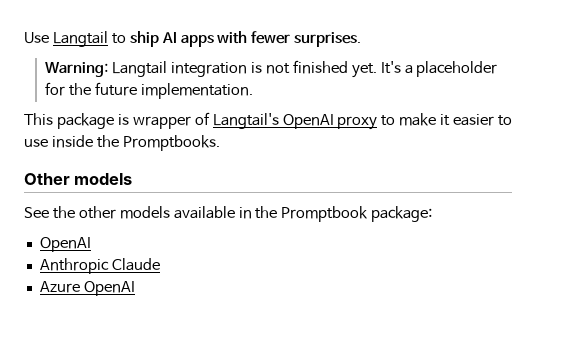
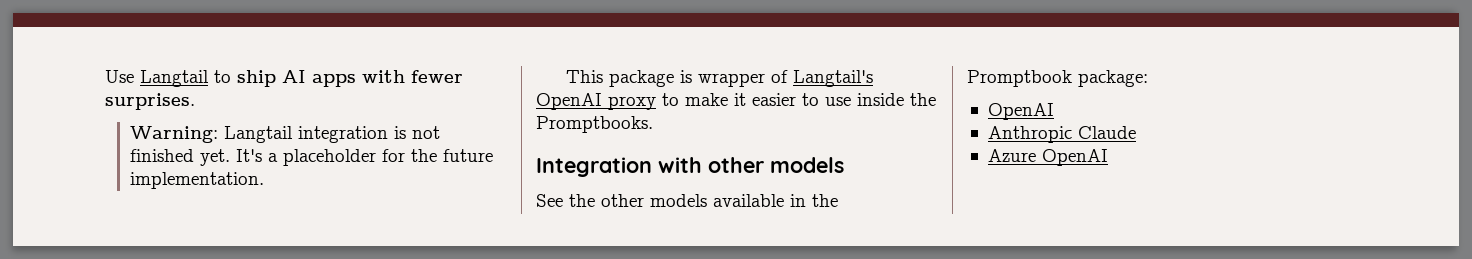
[24,173,70,185] Other -> [536,157,764,177] Integration with other

